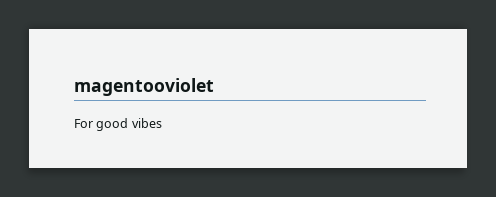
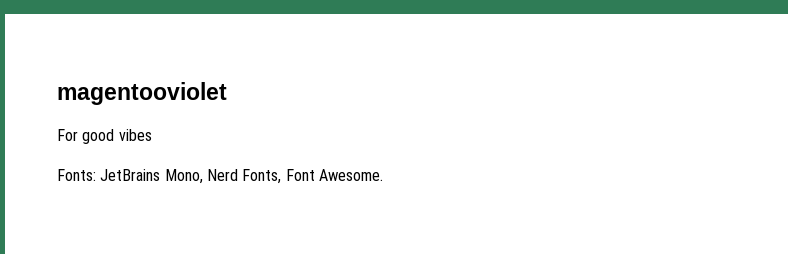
(162, 123) none -> [57,169,383,184] // Fonts: JetBrains Mono, Nerd Fonts, Font Awesome.

